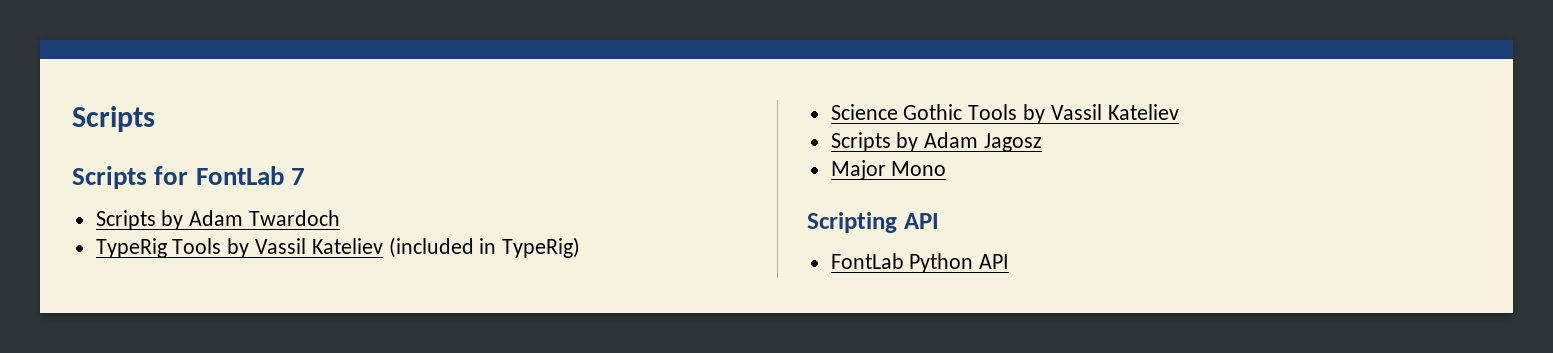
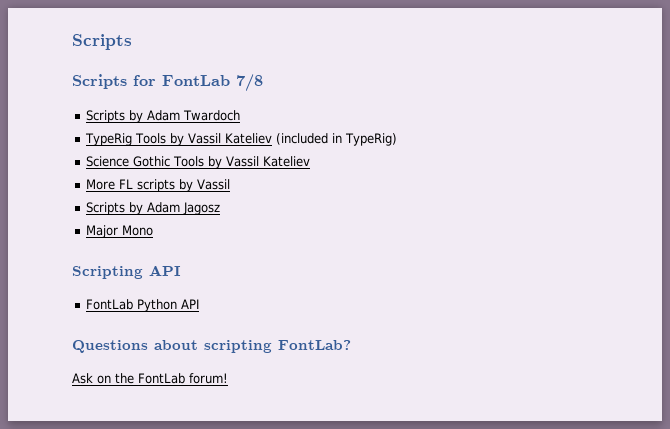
[290,168,305,185] 7 -> [236,74,263,92] 7/8
(1179, 112) none -> [86,179,231,192] // More FL scripts by Vassil
(1010, 261) none -> [72,340,351,353] [72,373,228,384] // Questions about scripting FontLab? // Ask on the FontLab forum!

